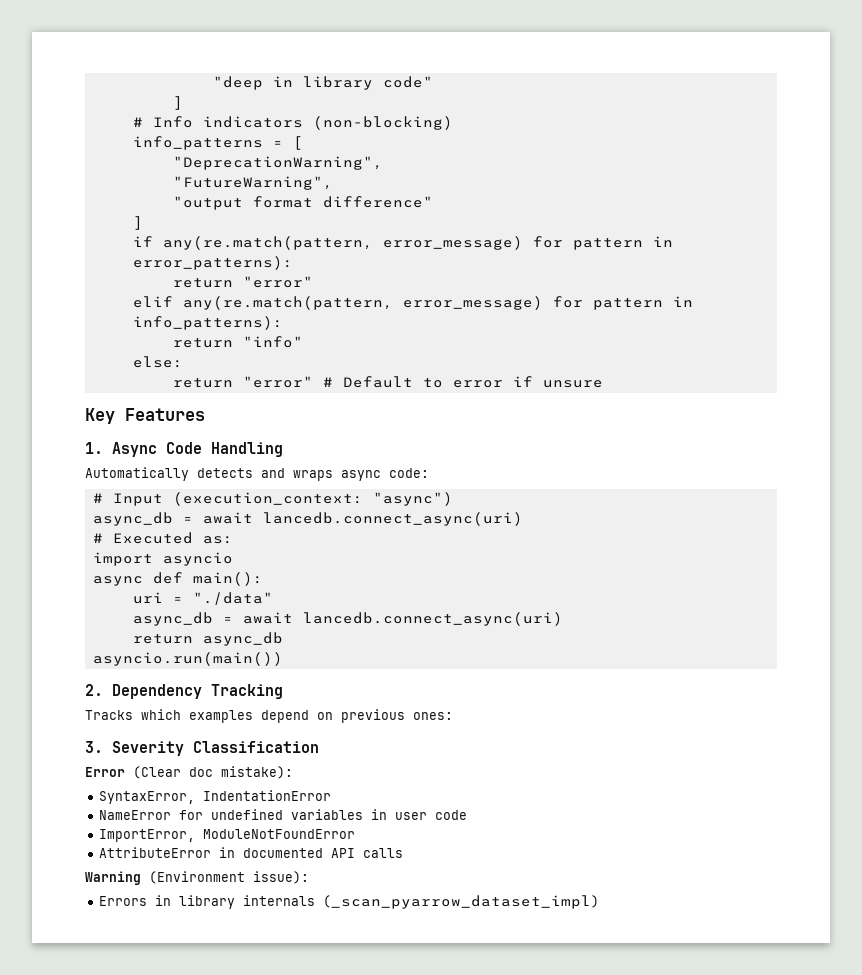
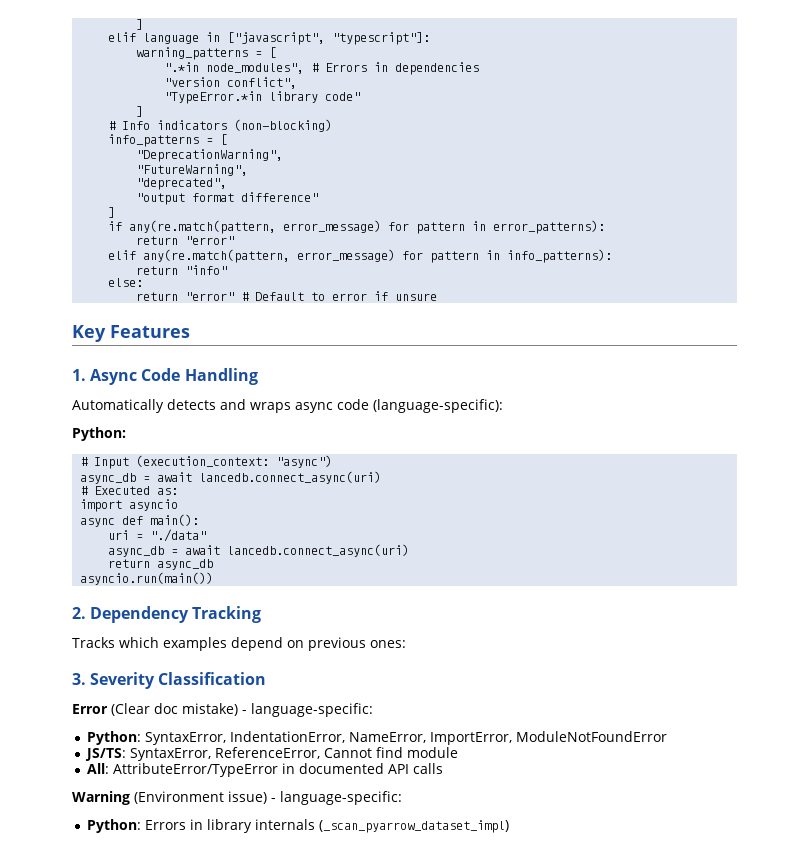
[212,76,293,90] "deep in -> [136,19,144,30] [108,32,431,45] [136,47,277,60] [164,62,480,75] [164,77,298,89] [164,91,263,104] ] // elif language in ["javascript", "typescript"]: // warning_patterns = [ // ".*in node_modules", # Errors in dependencies // "version conflict", // "TypeError.*in
(333, 183) none -> [136,178,228,190] // "deprecated",
[389,468,429,478] code: -> [337,399,503,413] [72,427,126,441] code (language-specific): // Python:
[221,766,293,779] [99,790,332,804] [99,809,468,820] [99,829,356,842] [99,847,212,858] mistake): // SyntaxError, IndentationError // NameError for undefined variables in user code // ImportError, ModuleNotFoundError // AttributeError -> [182,703,373,717] [86,731,667,745] [84,747,458,761] [86,763,278,777] mistake) - language-specific: // Python: SyntaxError, IndentationError, NameError, ImportError, ModuleNotFoundError // JS/TS: SyntaxError, ReferenceError, Cannot find module // All: AttributeError/TypeError
[253,871,309,884] issue): // -> [228,791,402,805] [86,819,141,833] issue) - language-specific: // Python:

